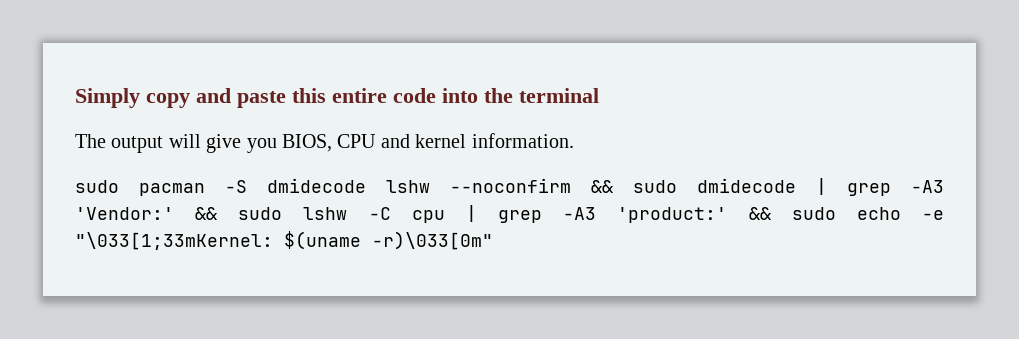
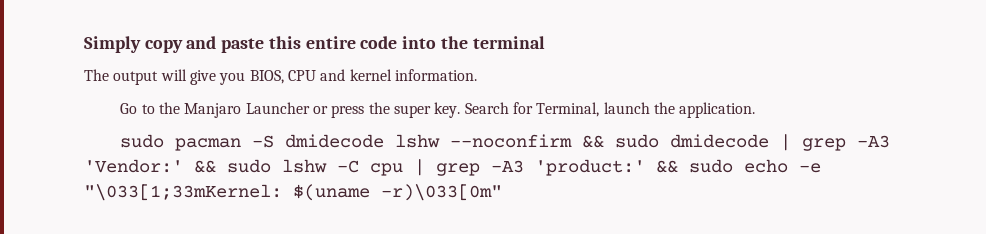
(574, 140) none -> [120,102,756,118] // Go to the Manjaro Launcher or press the super key. Search for Terminal, launch the application.

